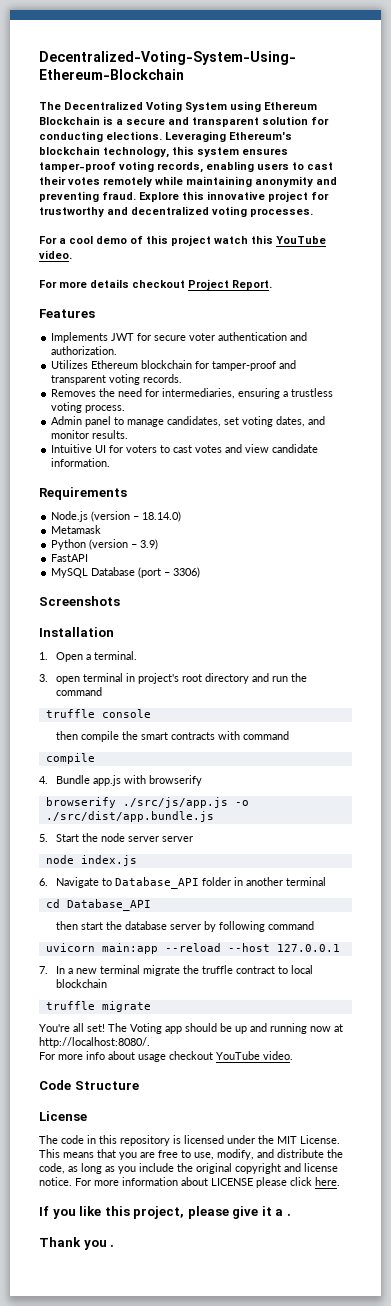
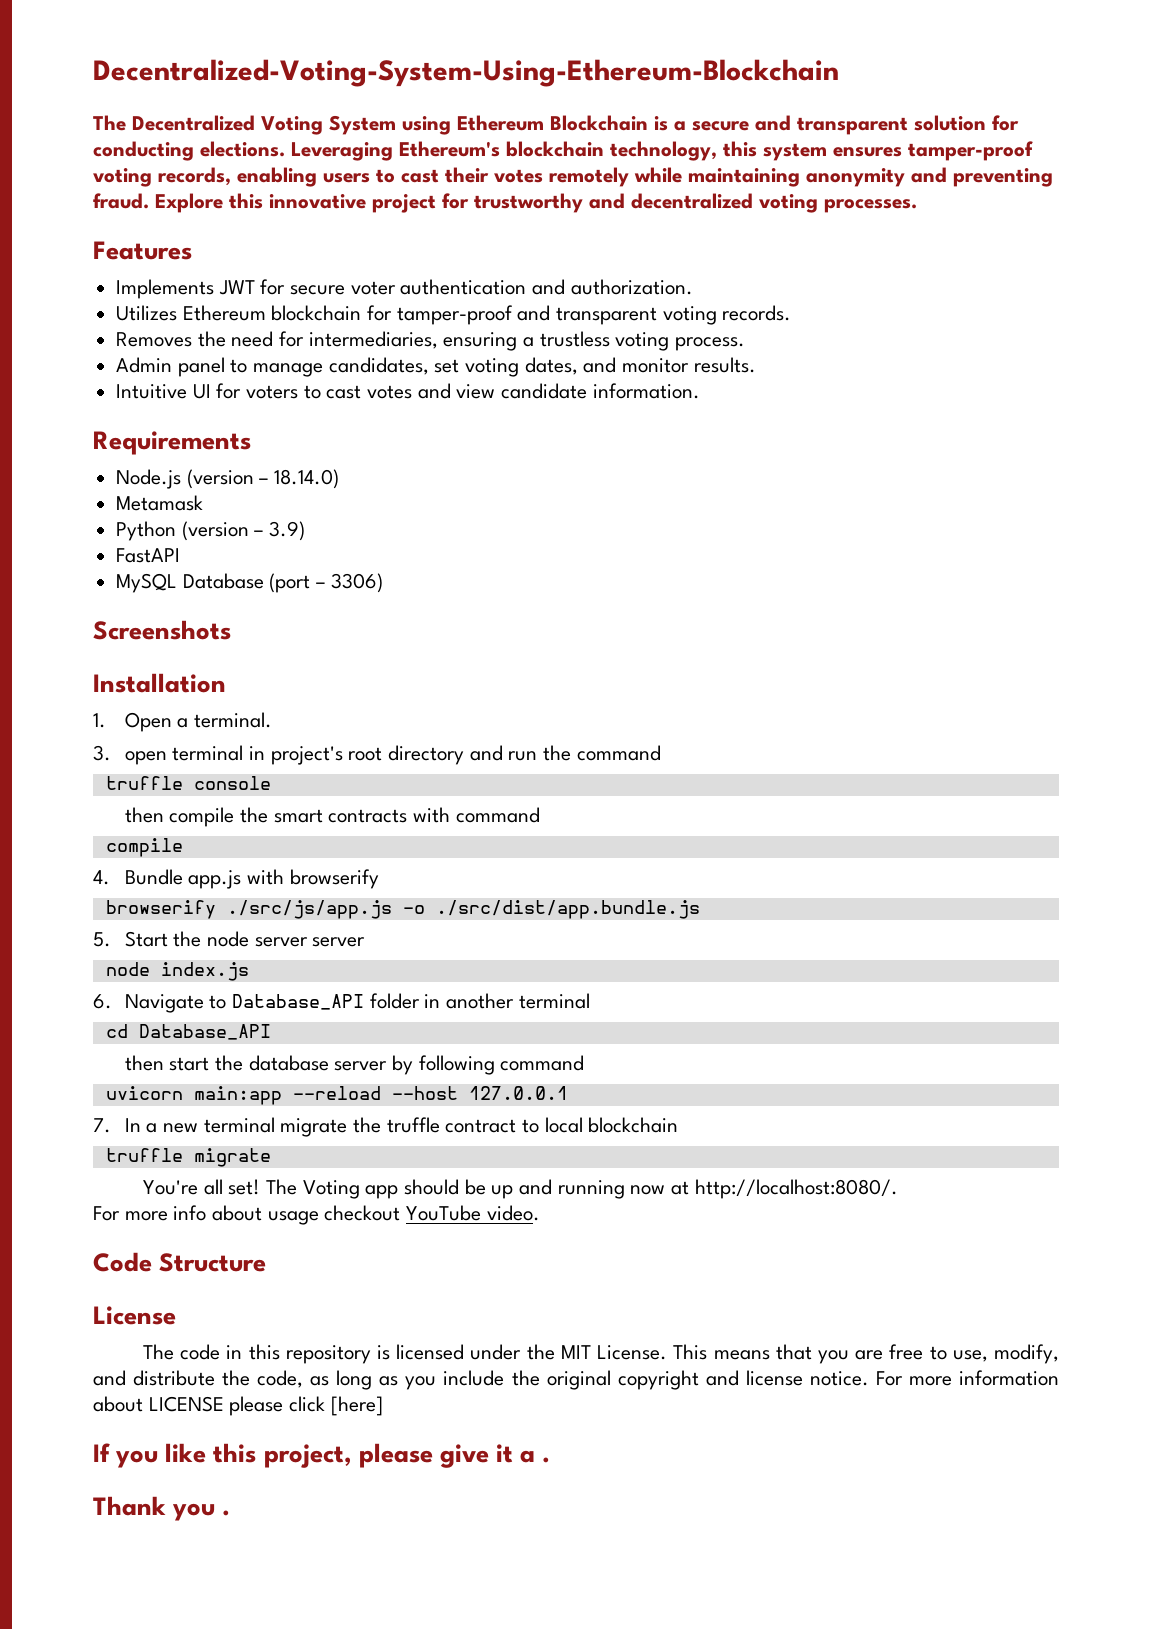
[39,235,326,246] [39,250,72,259] [39,279,272,290] // For a cool demo of this project watch this YouTube video. // For more details checkout Project Report. -> (917, 206) none
[315,1177,340,1186] here. -> [330,1396,383,1416] [here]

